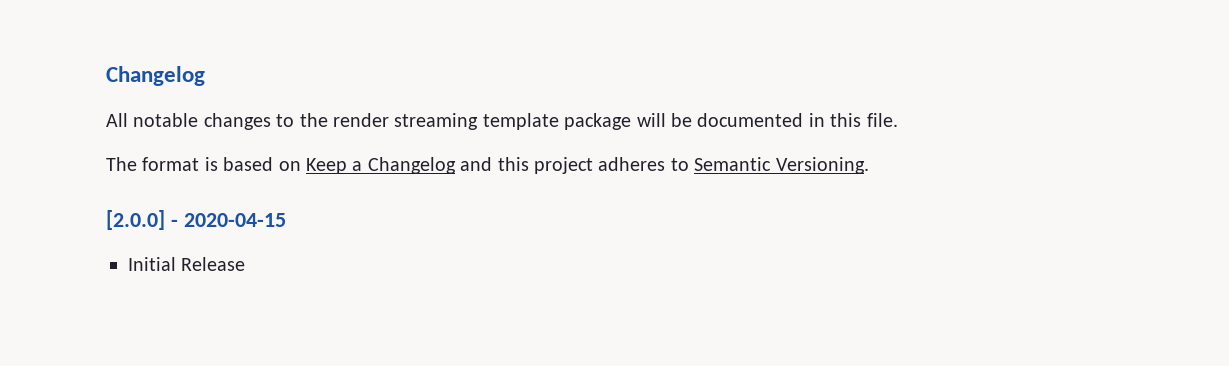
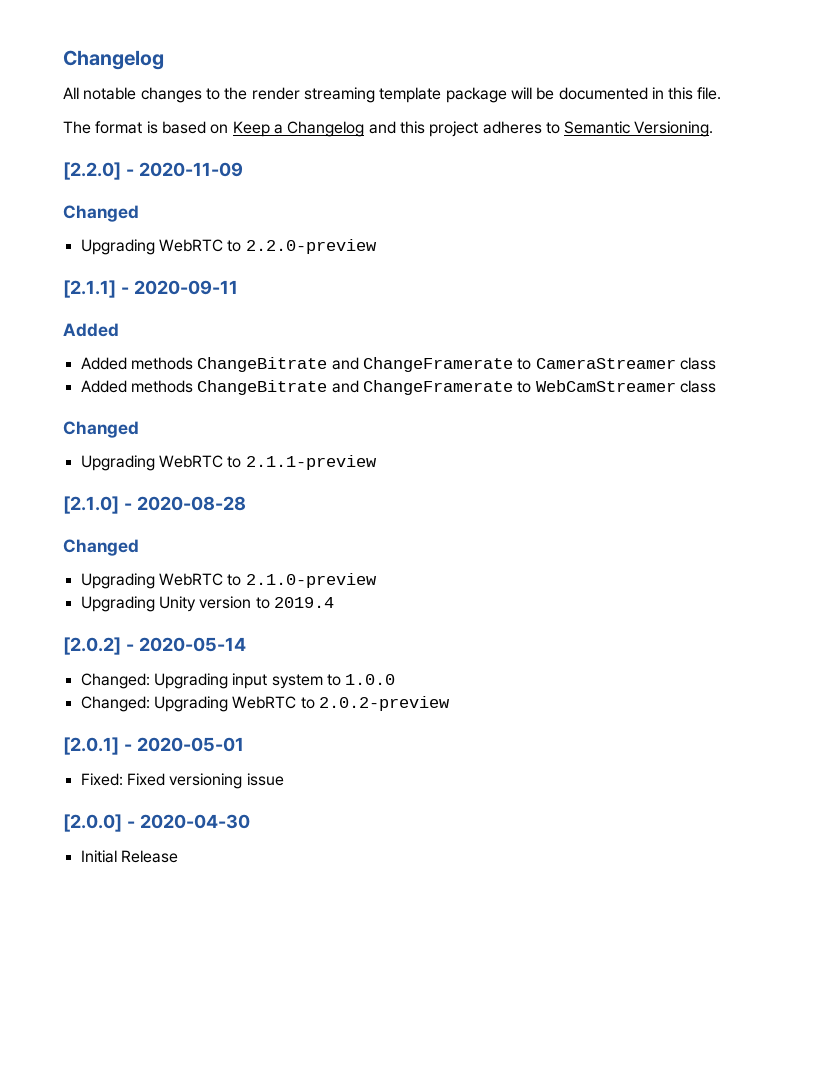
(869, 165) none -> [63,162,243,180] [63,205,139,222] [80,239,377,255] [63,280,238,298] [63,323,119,337] [80,357,716,372] [80,380,716,395] [63,421,139,438] [80,455,377,471] [63,496,246,514] [63,539,139,556] [80,573,377,589] [80,596,334,612] [63,637,246,655] [80,673,396,689] [80,696,450,712] [63,737,244,755] [80,773,284,789] // [2.2.0] - 2020-11-09 // Changed // Upgrading WebRTC to 2.2.0-preview // [2.1.1] - 2020-09-11 // Added // Added methods ChangeBitrate and ChangeFramerate to CameraStreamer class // Added methods ChangeBitrate and ChangeFramerate to WebCamStreamer class // Changed // Upgrading WebRTC to 2.1.1-preview // [2.1.0] - 2020-08-28 // Changed // Upgrading WebRTC to 2.1.0-preview // Upgrading Unity version to 2019.4 // [2.0.2] - 2020-05-14 // Changed: Upgrading input system to 1.0.0 // Changed: Upgrading WebRTC to 2.0.2-preview // [2.0.1] - 2020-05-01 // Fixed: Fixed versioning issue
[183,213,286,227] 2020-04-15 -> [139,814,250,829] 2020-04-30

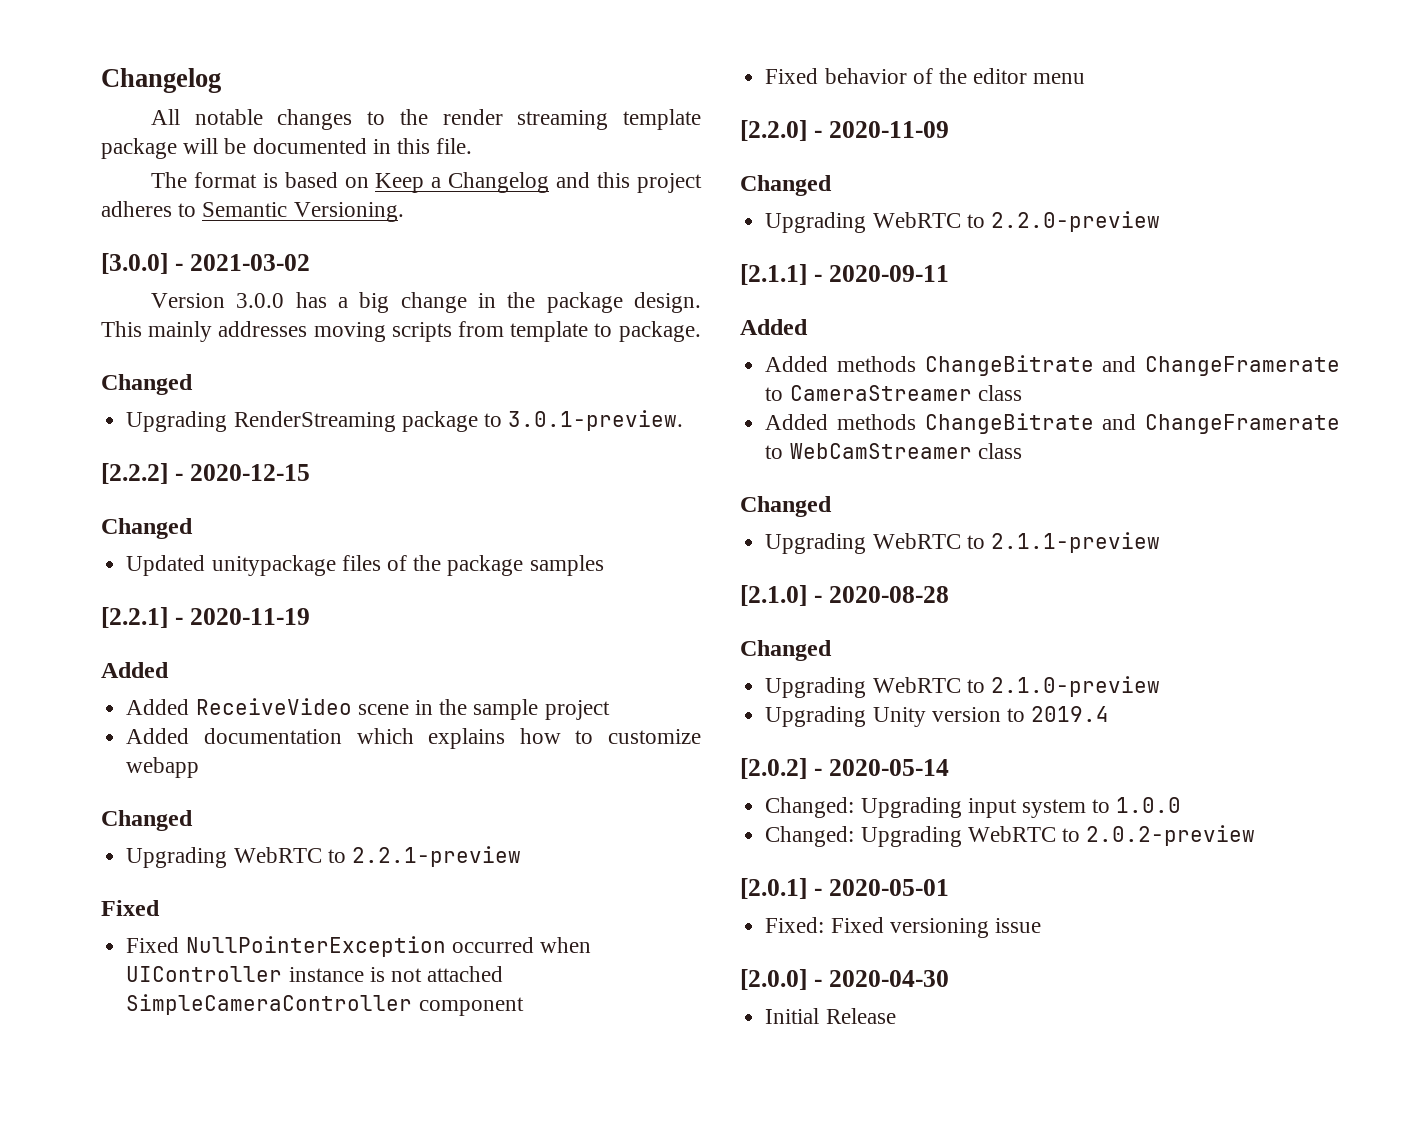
(714, 129) none -> [101,253,310,274] [150,292,701,313] [101,321,701,342] [101,374,193,395] [126,410,684,432] [101,463,310,484] [101,518,193,539] [126,555,604,576] [101,607,310,628] [101,662,169,678] [126,698,610,720] [126,728,701,749] [126,757,200,778] [101,810,193,831] [126,846,521,868] [101,900,160,916] [126,936,591,957] [126,966,504,982] [126,994,524,1016] [765,68,1086,84] // [3.0.0] - 2021-03-02 // Version 3.0.0 has a big change in the package design. This mainly addresses moving scripts from template to package. // Changed // Upgrading RenderStreaming package to 3.0.1-preview. // [2.2.2] - 2020-12-15 // Changed // Updated unitypackage files of the package samples // [2.2.1] - 2020-11-19 // Added // Added ReceiveVideo scene in the sample project // Added documentation which explains how to customize webapp // Changed // Upgrading WebRTC to 2.2.1-preview // Fixed // Fixed NullPointerException occurred when UIController instance is not attached SimpleCameraController component // Fixed behavior of the editor menu

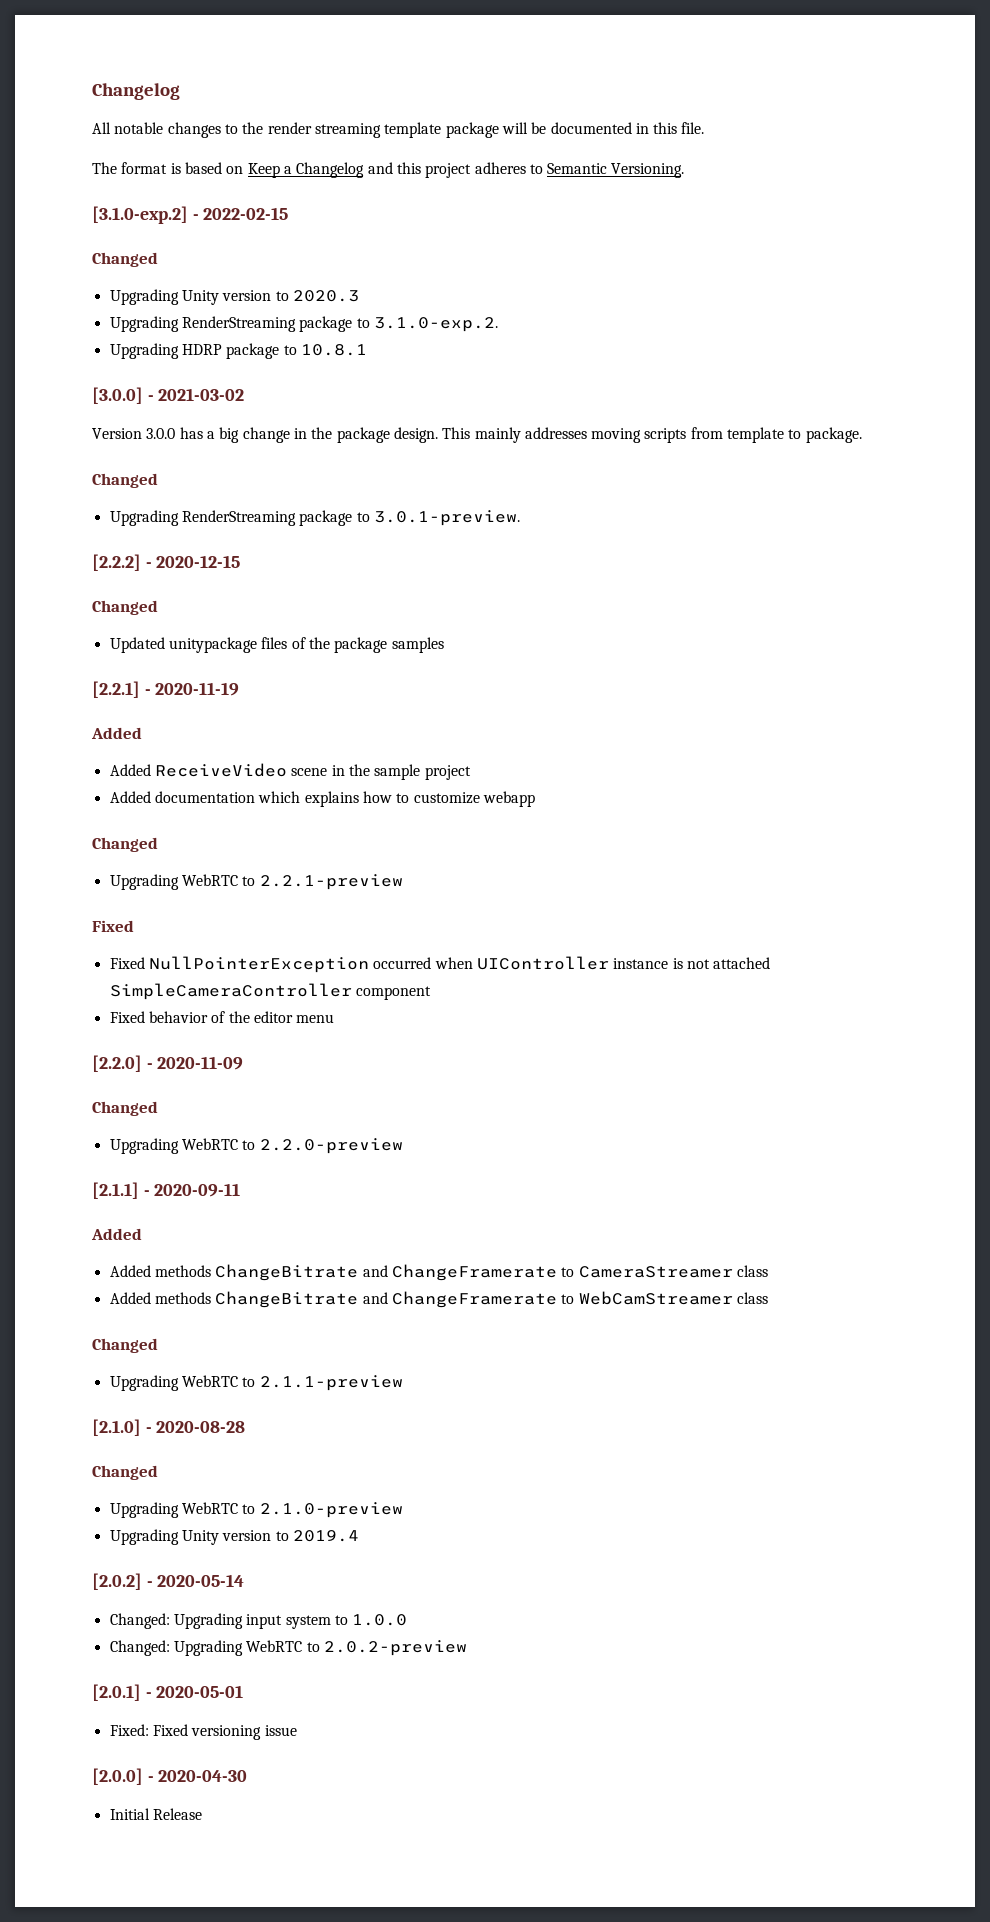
(404, 212) none -> [92,206,289,224] [92,252,158,267] [109,289,359,305] [109,316,498,332] [109,343,367,359] // [3.1.0-exp.2] - 2022-02-15 // Changed // Upgrading Unity version to 2020.3 // Upgrading RenderStreaming package to 3.1.0-exp.2. // Upgrading HDRP package to 10.8.1

